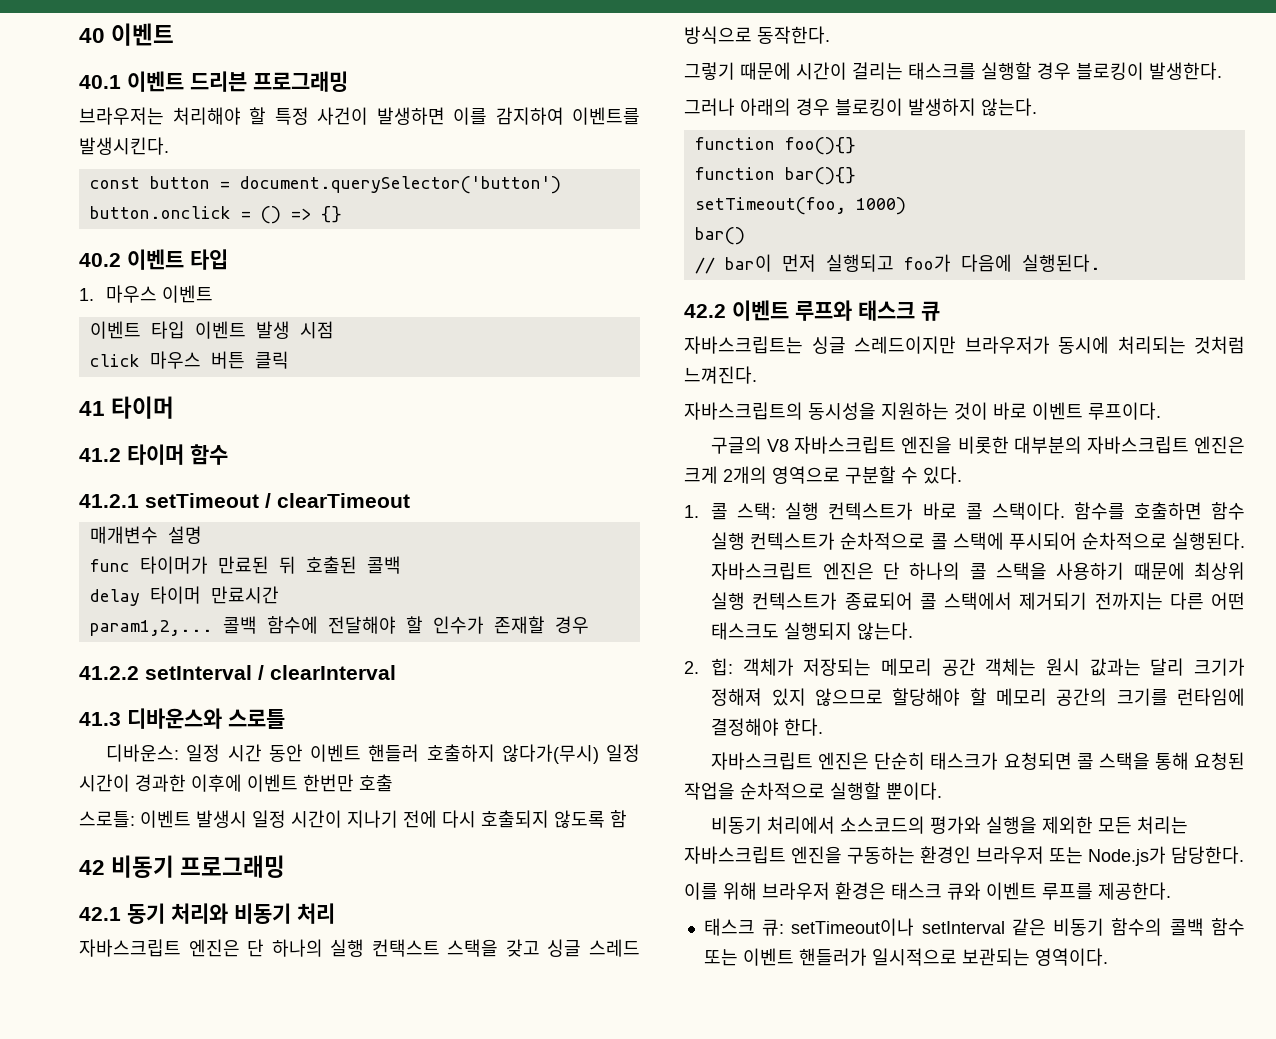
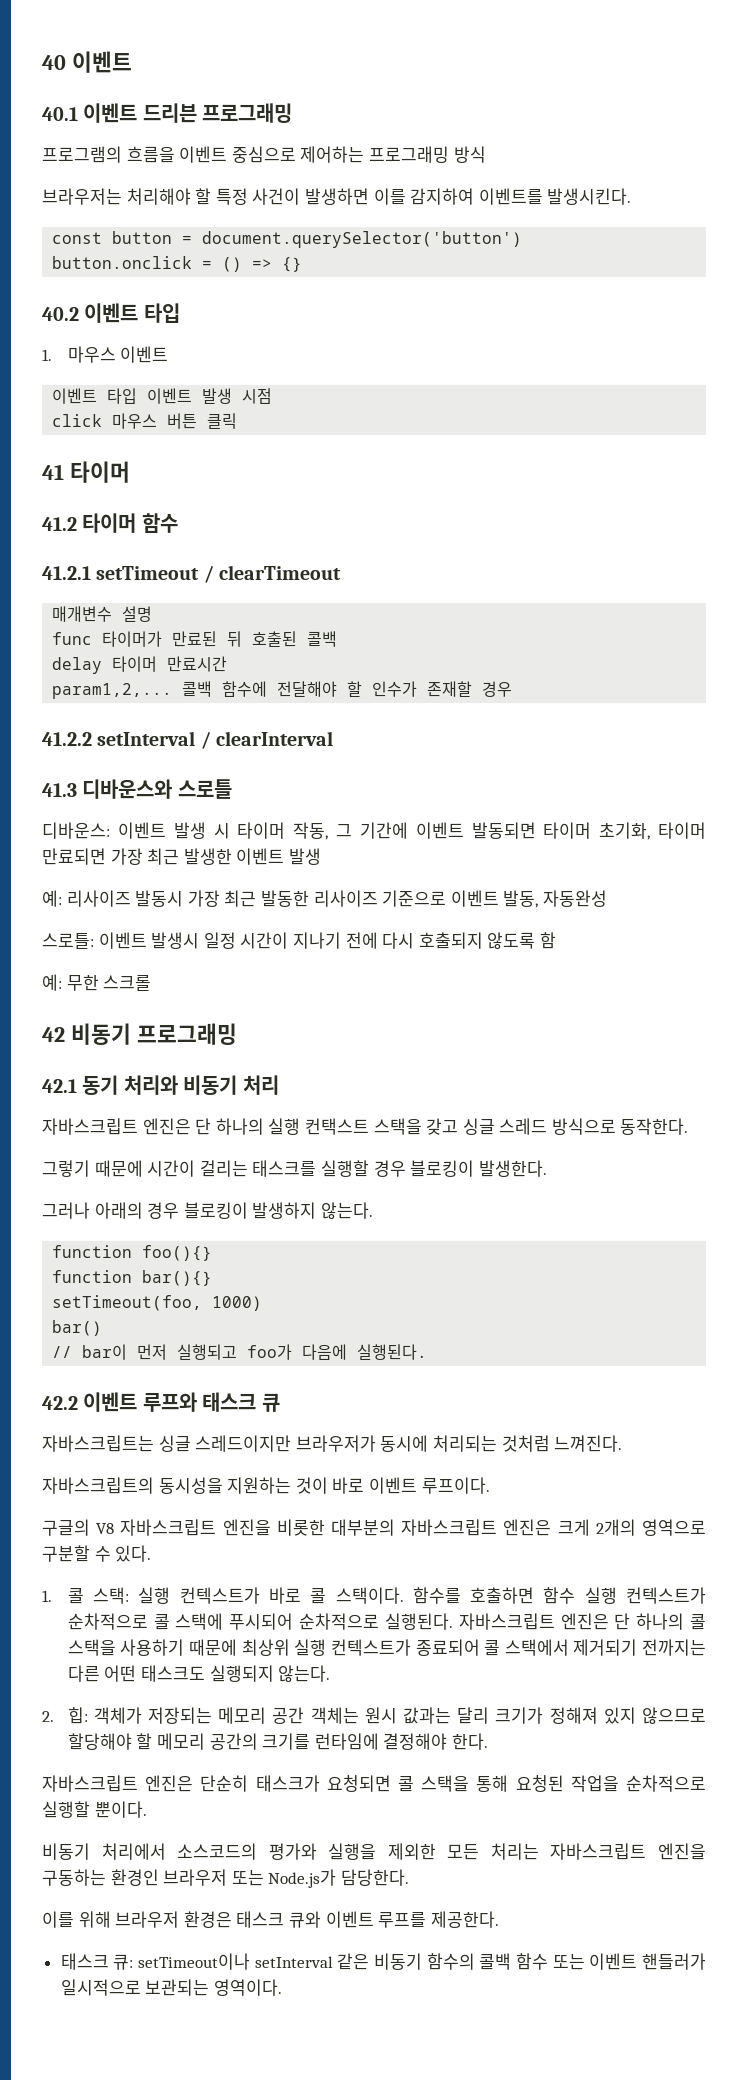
(348, 81) none -> [42,146,486,163] // 프로그램의 흐름을 이벤트 중심으로 제어하는 프로그래밍 방식
[186,744,640,764] [79,774,393,792] 일정 시간 동안 이벤트 핸들러 호출하지 않다가(무시) 일정 시간이 경과한 이후에 이벤트 한번만 호출 -> [117,822,706,840] [42,848,321,865] [42,890,607,908] 이벤트 발생 시 타이머 작동, 그 기간에 이벤트 발동되면 타이머 초기화, 타이머 만료되면 가장 최근 발생한 이벤트 발생 // 예: 리사이즈 발동시 가장 최근 발동한 리사이즈 기준으로 이벤트 발동, 자동완성
(627, 819) none -> [42,974,152,991] // 예: 무한 스크롤

